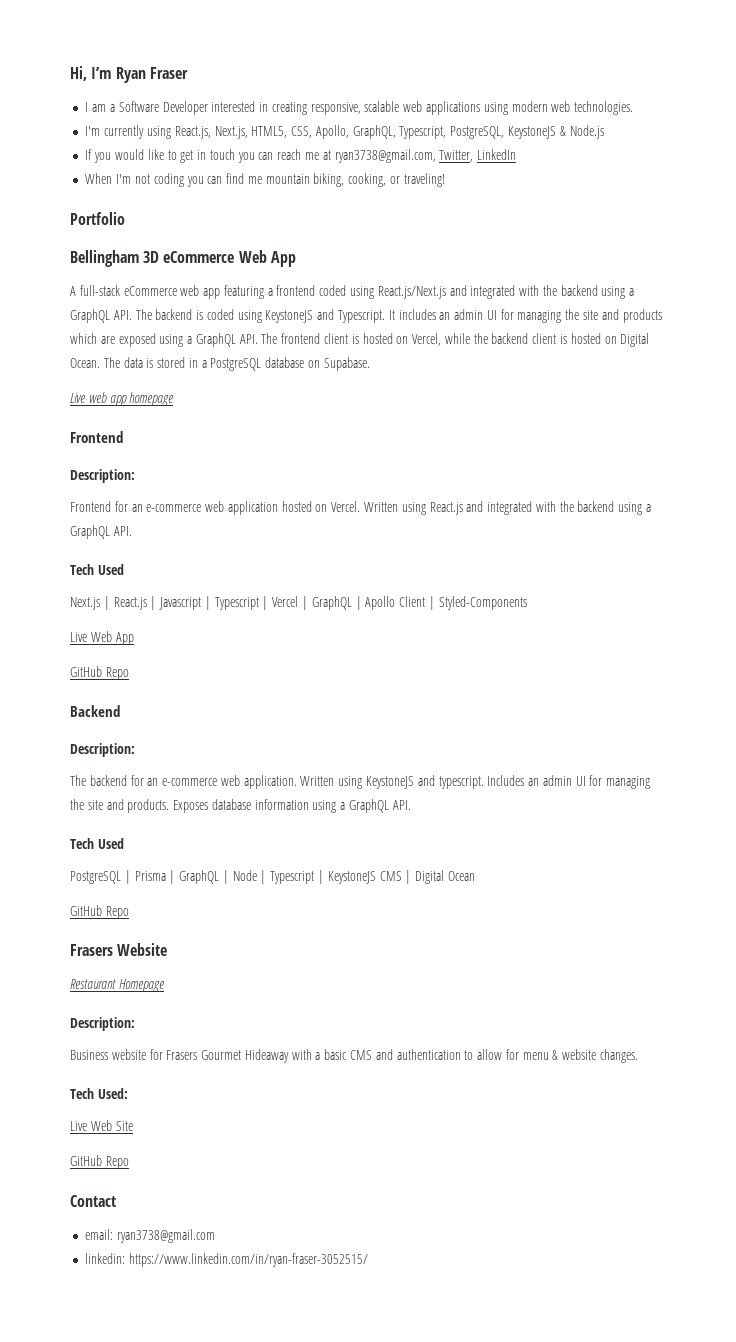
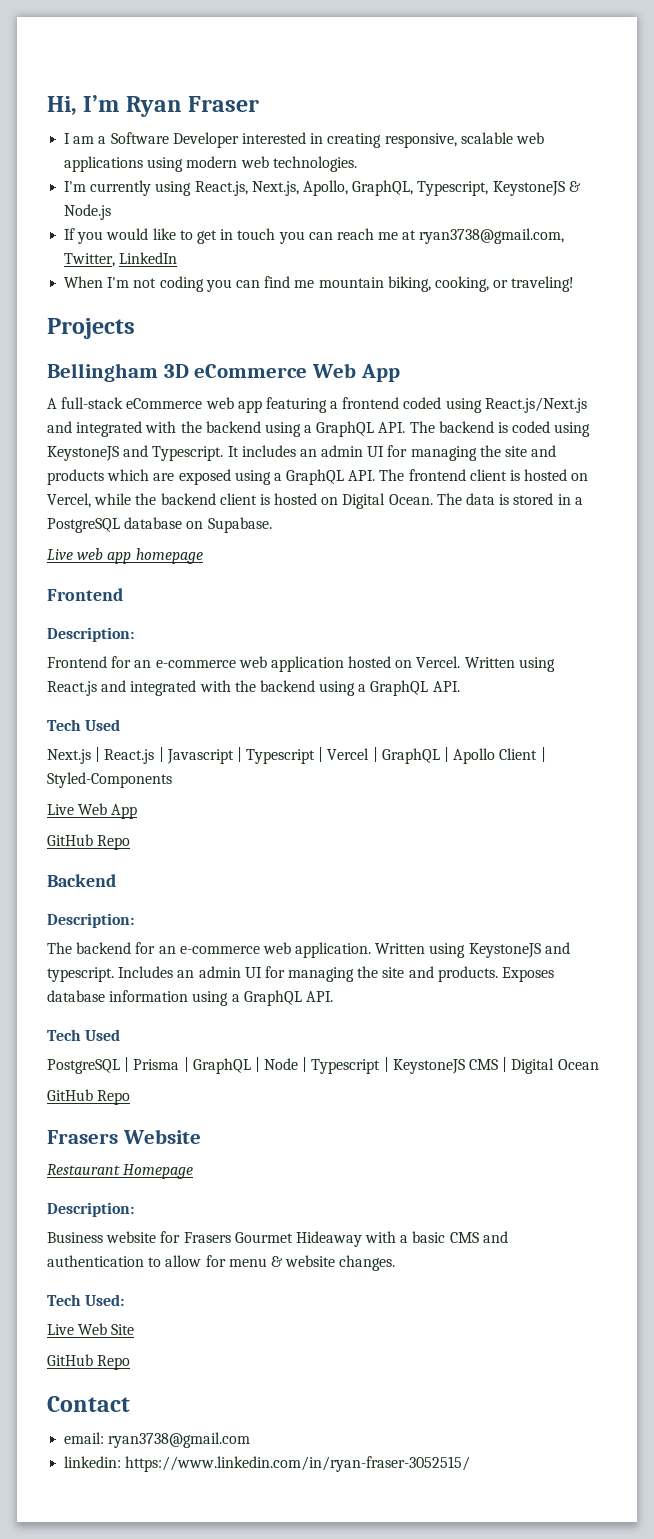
[251,126,313,138] HTML5, CSS, -> (299, 188) none
[450,126,505,139] PostgreSQL, -> (489, 188) none
[70,212,125,225] Portfolio -> [47,318,135,339] Projects

